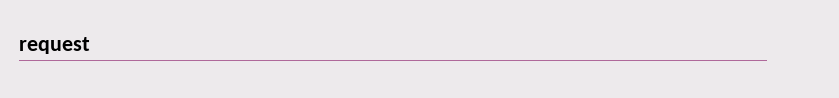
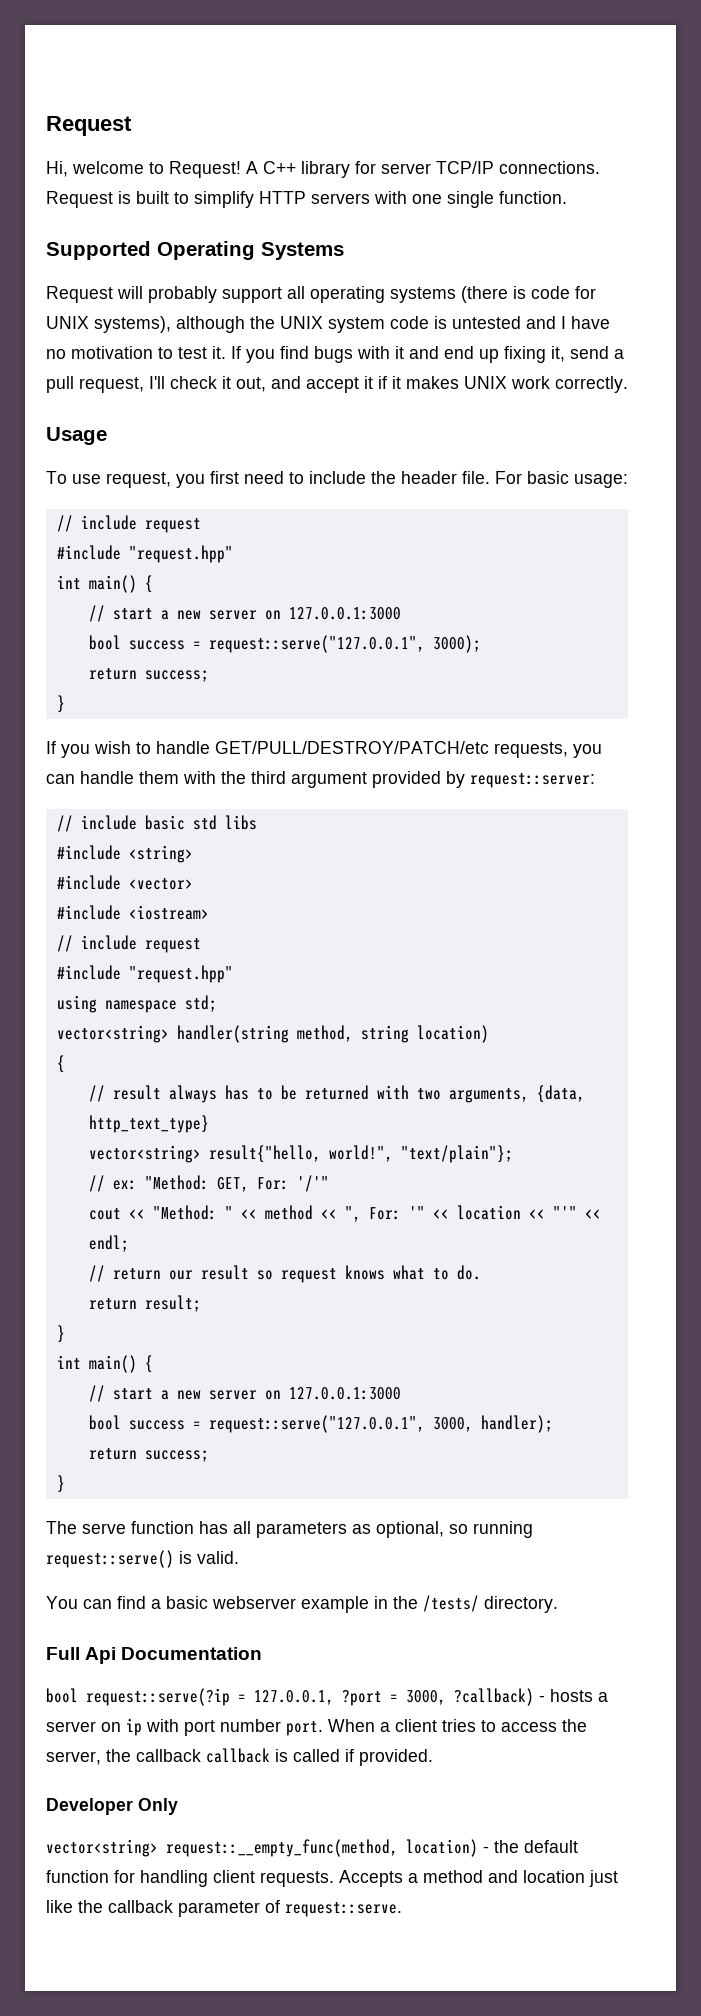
[19,37,90,54] request -> [46,116,132,136] [46,161,600,178] [46,191,567,208] [46,241,344,260] [46,286,596,303] [46,316,610,333] [46,346,624,363] [46,376,628,393] [46,427,107,445] [46,471,628,488] [56,515,201,533] [56,545,233,563] [56,575,153,593] [88,605,401,622] [88,635,481,653] [88,668,209,682] [56,695,65,713] [46,741,602,758] [46,771,595,788] [56,815,257,832] [56,845,193,863] [56,875,193,890] [56,905,209,920] [56,935,201,953] [56,965,233,983] [56,995,217,1013] [56,1025,489,1043] [56,1055,65,1073] [88,1085,585,1103] [88,1115,209,1133] [88,1145,513,1163] [88,1175,329,1192] [88,1205,601,1222] [88,1235,129,1252] [88,1265,481,1283] [88,1295,201,1312] [56,1325,65,1343] [56,1355,153,1373] [88,1385,401,1402] [88,1415,553,1433] [88,1448,209,1462] [56,1475,65,1493] [46,1521,533,1538] [46,1550,239,1568] [46,1595,558,1613] [46,1647,263,1664] [46,1688,608,1706] [46,1718,587,1736] [46,1748,433,1766] [46,1798,178,1815] [46,1839,578,1857] [46,1870,618,1887] [46,1900,402,1917] Request // Hi, welcome to Request! A C++ library for server TCP/IP connections. Request is built to simplify HTTP servers with one single function. // Supported Operating Systems // Request will probably support all operating systems (there is code for UNIX systems), although the UNIX system code is untested and I have no motivation to test it. If you find bugs with it and end up fixing it, send a pull request, I'll check it out, and accept it if it makes UNIX work correctly. // Usage // To use request, you first need to include the header file. For basic usage: // // include request // #include "request.hpp" // int main() { // // start a new server on 127.0.0.1:3000 // bool success = request::serve("127.0.0.1", 3000); // return success; // } // If you wish to handle GET/PULL/DESTROY/PATCH/etc requests, you can handle them with the third argument provided by request::server: // // include basic std libs // #include <string> // #include <vector> // #include <iostream> // // include request // #include "request.hpp" // using namespace std; // vector<string> handler(string method, string location) // { // // result always has to be returned with two arguments, {data, http_text_type} // vector<string> result{"hello, world!", "text/plain"}; // // ex: "Method: GET, For: '/'" // cout << "Method: " << method << ", For: '" << location << "'" << endl; // // return our result so request knows what to do. // return result; // } // int main() { // // start a new server on 127.0.0.1:3000 // bool success = request::serve("127.0.0.1", 3000, handler); // return success; // } // The serve function has all parameters as optional, so running request::serve() is valid. // You can find a basic webserver example in the /tests/ directory. // Full Api Documentation // bool request::serve(?ip = 127.0.0.1, ?port = 3000, ?callback) - hosts a server on ip with port number port. When a client tries to access the server, the callback callback is called if provided. // Developer Only // vector<string> request::__empty_func(method, location) - the default function for handling client requests. Accepts a method and location just like the callback parameter of request::serve.

